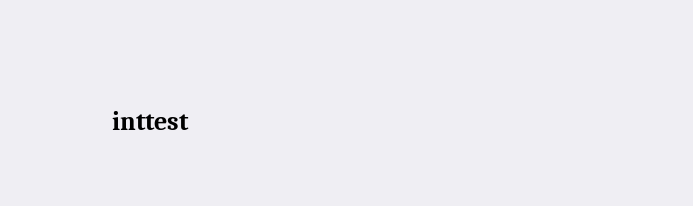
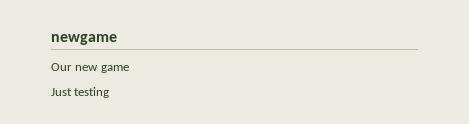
[112,111,189,130] inttest -> [51,34,117,45] [51,63,129,73] [51,87,110,98] newgame // Our new game // Just testing

